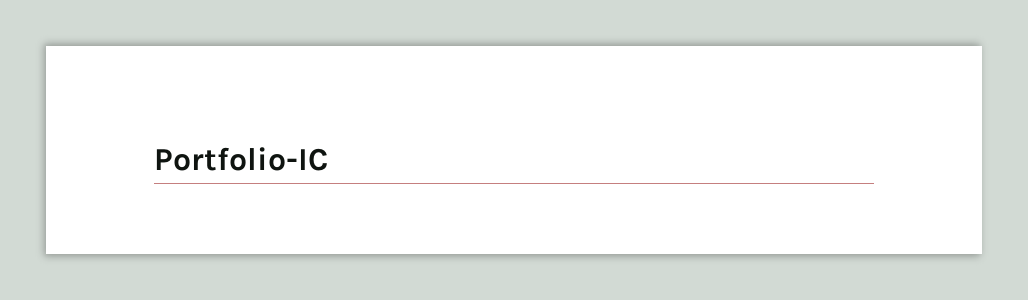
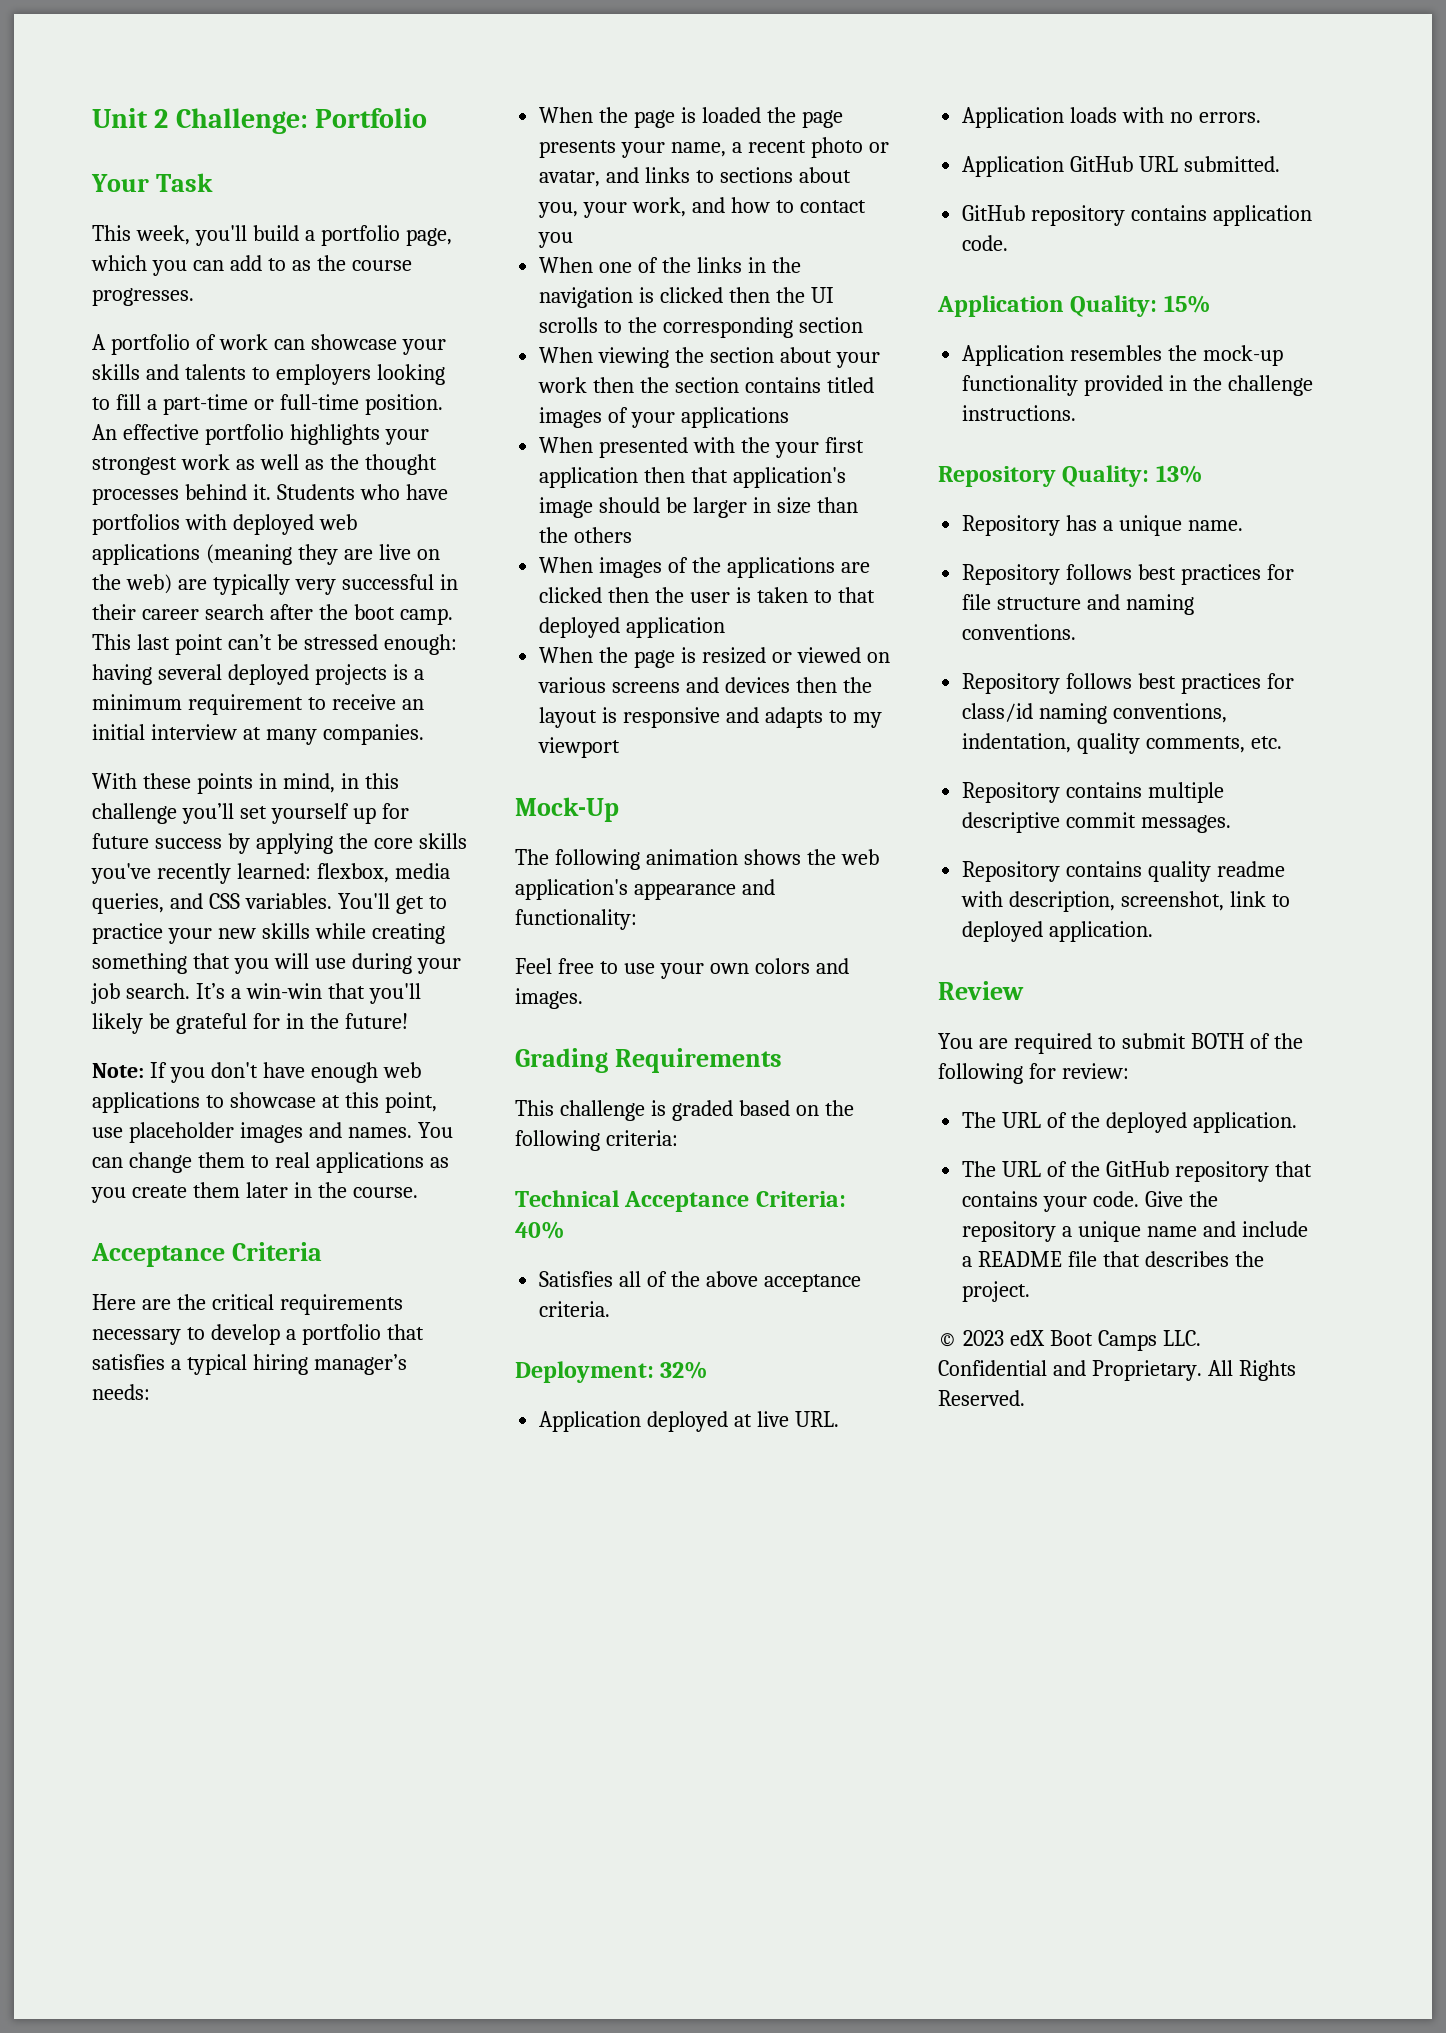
[154,147,328,171] Portfolio-IC -> [92,108,428,134] [91,173,213,192] [92,225,452,246] [91,255,412,276] [92,288,194,306] [92,334,446,355] [92,364,445,385] [92,394,443,415] [92,424,429,445] [92,454,437,475] [92,484,448,505] [92,514,357,535] [92,544,440,565] [92,574,458,595] [92,604,453,625] [92,634,457,655] [92,664,424,685] [92,694,424,715] [92,724,424,745] [92,773,399,794] [92,803,409,824] [92,833,467,854] [91,863,450,884] [92,893,447,914] [92,923,445,944] [92,953,461,974] [91,983,421,1004] [92,1013,408,1034] [92,1062,421,1083] [92,1092,437,1113] [92,1122,453,1143] [92,1152,449,1173] [91,1182,418,1203] [91,1242,322,1267] [92,1294,403,1315] [92,1324,424,1345] [92,1354,407,1375] [92,1384,150,1400] [539,107,843,128] [539,137,889,158] [539,167,851,187] [538,197,866,218] [538,232,574,248] [539,257,801,273] [539,287,834,308] [539,317,863,338] [539,347,880,368] [538,377,874,393] [539,407,790,428] [539,437,864,458] [539,467,847,488] [539,497,858,518] [539,527,633,543] [539,557,870,578] [539,587,875,603] [539,617,726,638] [539,647,890,668] [538,677,872,693] [539,707,882,728] [538,737,621,758] [515,797,619,822] [515,849,879,870] [515,879,775,900] [515,909,637,930] [515,958,849,979] [515,988,583,1009] [515,1048,782,1073] [515,1100,854,1121] [515,1130,678,1151] [515,1190,846,1212] [515,1221,564,1239] [539,1271,861,1292] [539,1301,611,1317] [515,1361,708,1383] [539,1411,839,1432] [962,107,1261,128] [962,156,1281,177] [962,205,1313,226] [962,235,1009,251] [937,295,1210,317] [962,345,1284,366] [962,375,1313,396] [962,405,1077,421] [938,465,1202,487] [962,515,1243,536] [962,564,1294,585] [962,594,1195,615] [962,624,1077,640] [962,673,1294,694] [962,703,1228,724] [962,733,1283,754] [962,782,1225,803] [962,812,1232,833] [962,861,1286,882] [961,891,1290,912] [962,921,1154,942] [938,981,1024,1000] [938,1033,1303,1054] [938,1063,1129,1084] [962,1112,1297,1133] [962,1161,1312,1182] [962,1191,1218,1212] [962,1221,1308,1242] [962,1251,1264,1267] [962,1281,1031,1302] [938,1330,1201,1351] [938,1360,1296,1381] [938,1390,1025,1406] Unit 2 Challenge: Portfolio // Your Task // This week, you'll build a portfolio page, which you can add to as the course progresses. // A portfolio of work can showcase your skills and talents to employers looking to fill a part-time or full-time position. An effective portfolio highlights your strongest work as well as the thought processes behind it. Students who have portfolios with deployed web applications (meaning they are live on the web) are typically very successful in their career search after the boot camp. This last point can’t be stressed enough: having several deployed projects is a minimum requirement to receive an initial interview at many companies. // With these points in mind, in this challenge you’ll set yourself up for future success by applying the core skills you've recently learned: flexbox, media queries, and CSS variables. You'll get to practice your new skills while creating something that you will use during your job search. It’s a win-win that you'll likely be grateful for in the future! // Note: If you don't have enough web applications to showcase at this point, use placeholder images and names. You can change them to real applications as you create them later in the course. // Acceptance Criteria // Here are the critical requirements necessary to develop a portfolio that satisfies a typical hiring manager’s needs: // When the page is loaded the page presents your name, a recent photo or avatar, and links to sections about you, your work, and how to contact you // When one of the links in the navigation is clicked then the UI scrolls to the corresponding section // When viewing the section about your work then the section contains titled images of your applications // When presented with the your first application then that application's image should be larger in size than the others // When images of the applications are clicked then the user is taken to that deployed application // When the page is resized or viewed on various screens and devices then the layout is responsive and adapts to my viewport // Mock-Up // The following animation shows the web application's appearance and functionality: // Feel free to use your own colors and images. // Grading Requirements // This challenge is graded based on the following criteria: // Technical Acceptance Criteria: 40% // Satisfies all of the above acceptance criteria. // Deployment: 32% // Application deployed at live URL. // Application loads with no errors. // Application GitHub URL submitted. // GitHub repository contains application code. // Application Quality: 15% // Application resembles the mock-up functionality provided in the challenge instructions. // Repository Quality: 13% // Repository has a unique name. // Repository follows best practices for file structure and naming conventions. // Repository follows best practices for class/id naming conventions, indentation, quality comments, etc. // Repository contains multiple descriptive commit messages. // Repository contains quality readme with description, screenshot, link to deployed application. // Review // You are required to submit BOTH of the following for review: // The URL of the deployed application. // The URL of the GitHub repository that contains your code. Give the repository a unique name and include a README file that describes the project. // © 2023 edX Boot Camps LLC. Confidential and Proprietary. All Rights Reserved.

